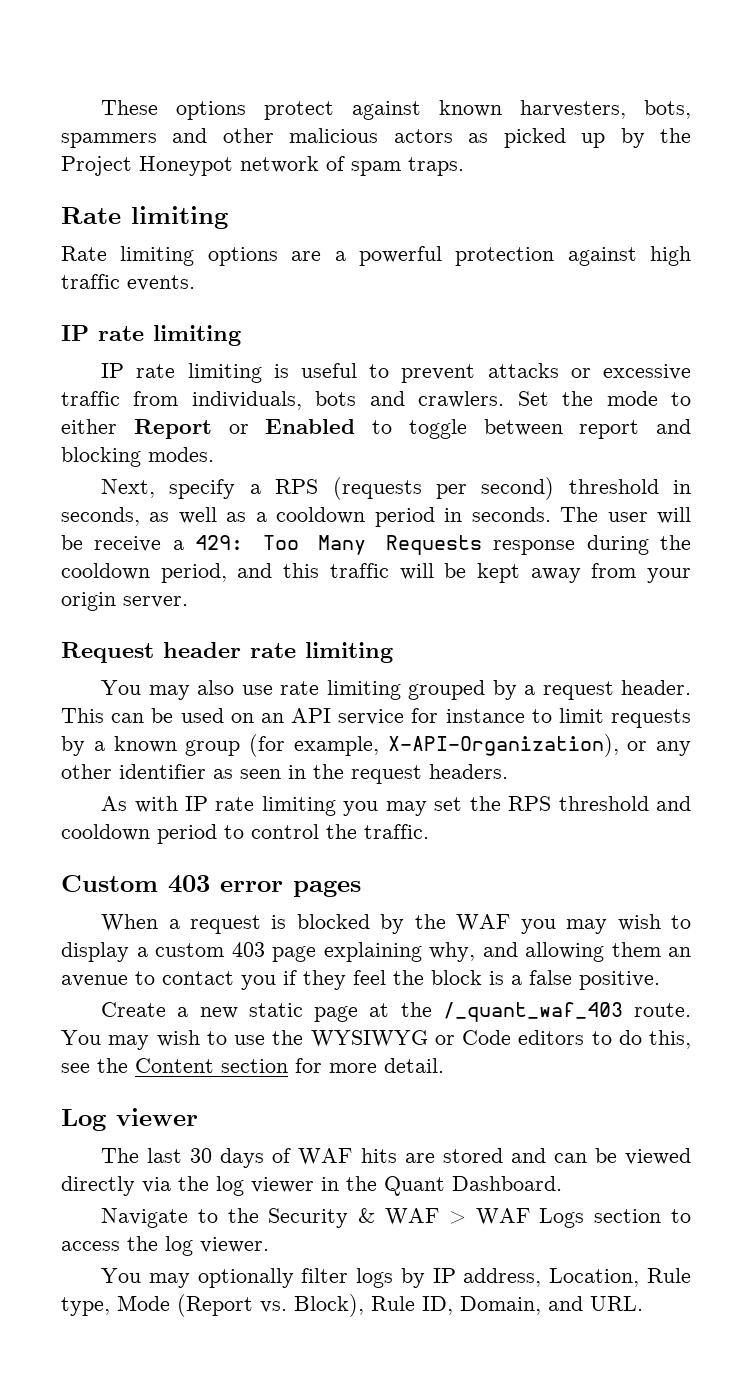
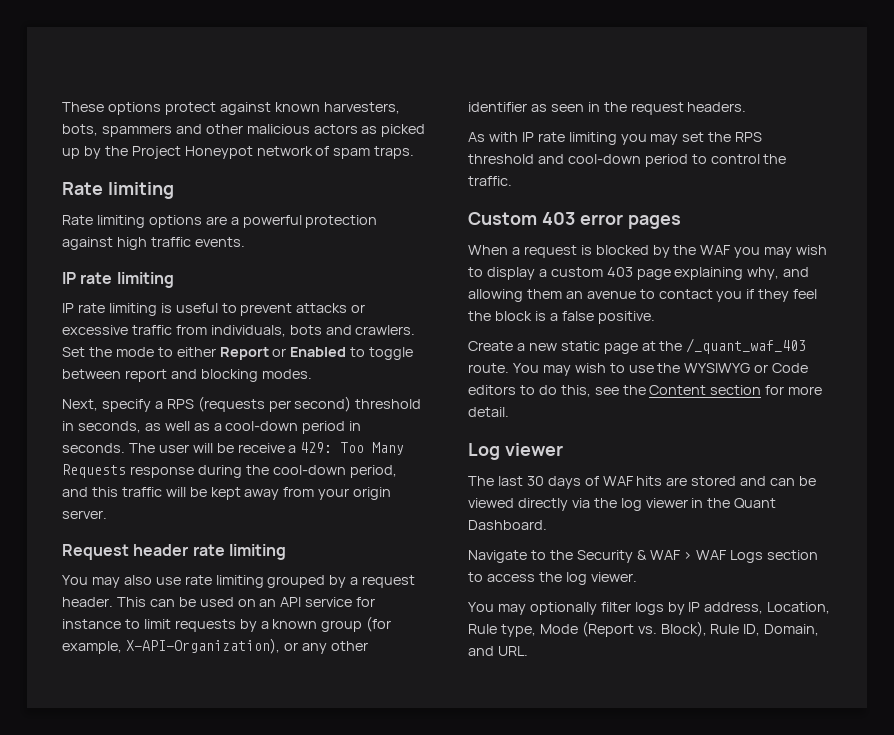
[276,507,366,524] cooldown -> [225,421,299,431] cool-down
[61,563,150,580] cooldown -> [272,465,346,475] cool-down
[61,824,150,841] cooldown -> [567,154,641,164] cool-down

